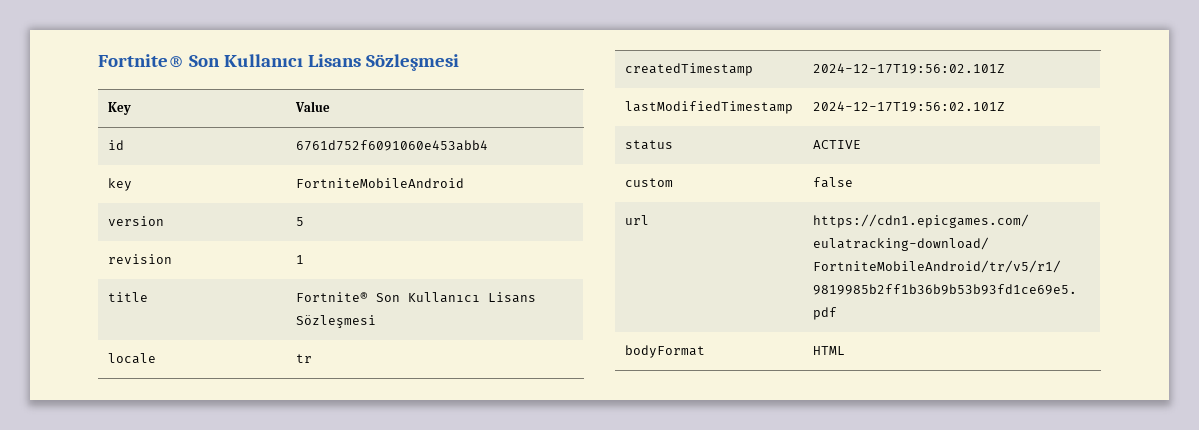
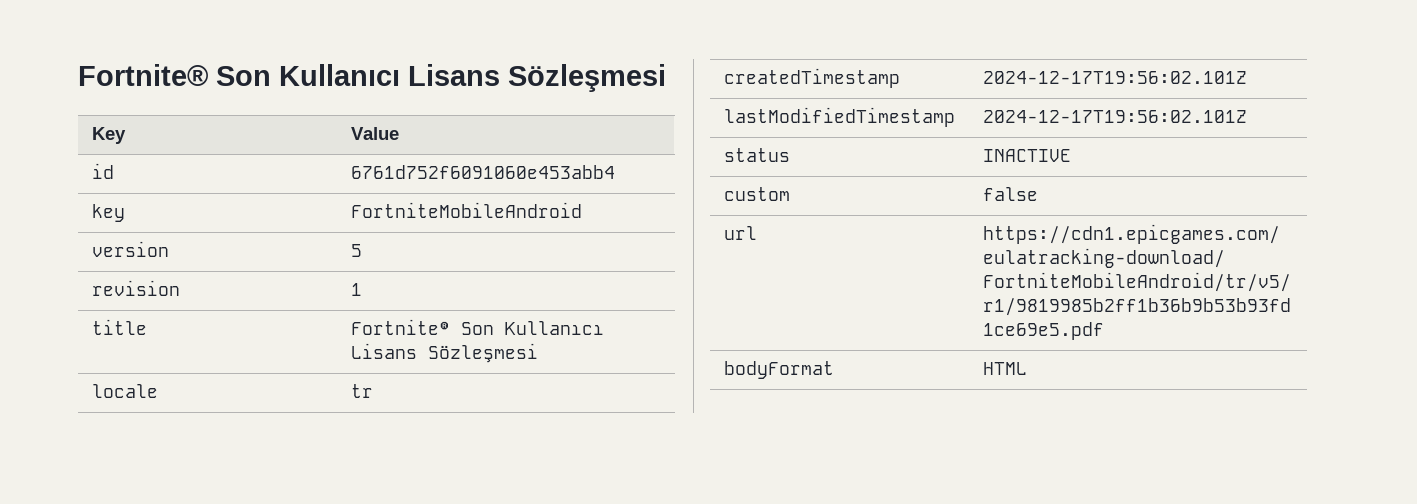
[812,140,861,149] ACTIVE -> [982,149,1071,162] INACTIVE

